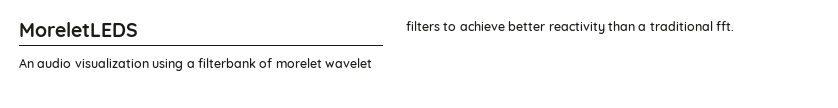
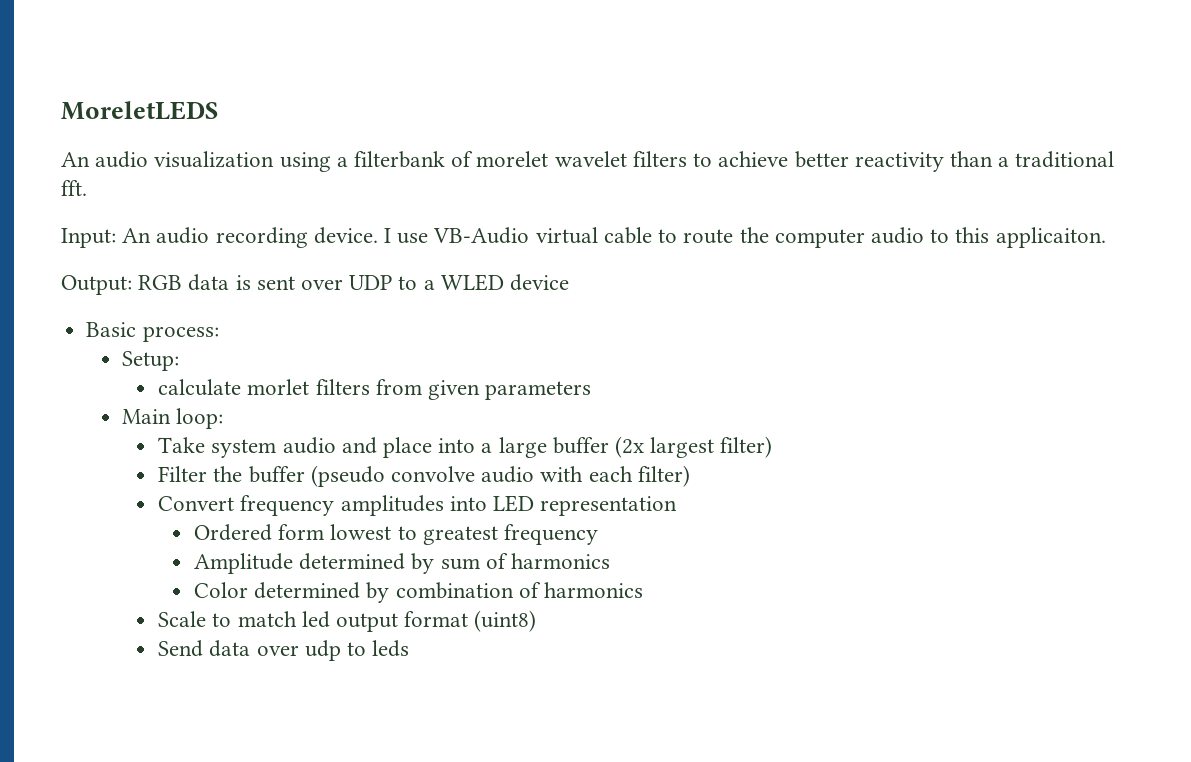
(734, 26) none -> [61,227,1106,248] [61,274,570,295] [86,322,219,342] [122,351,180,371] [158,379,592,400] [122,408,224,429] [158,436,773,458] [158,465,690,487] [158,495,678,516] [194,524,599,545] [194,553,611,574] [194,582,644,603] [158,610,537,632] [158,640,410,661] // Input: An audio recording device. I use VB-Audio virtual cable to route the computer audio to this applicaiton. // Output: RGB data is sent over UDP to a WLED device // Basic process: // Setup: // calculate morlet filters from given parameters // Main loop: // Take system audio and place into a large buffer (2x largest filter) // Filter the buffer (pseudo convolve audio with each filter) // Convert frequency amplitudes into LED representation // Ordered form lowest to greatest frequency // Amplitude determined by sum of harmonics // Color determined by combination of harmonics // Scale to match led output format (uint8) // Send data over udp to leds

